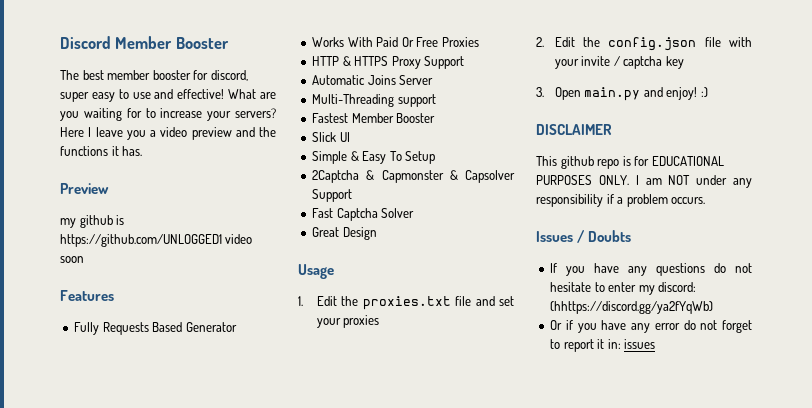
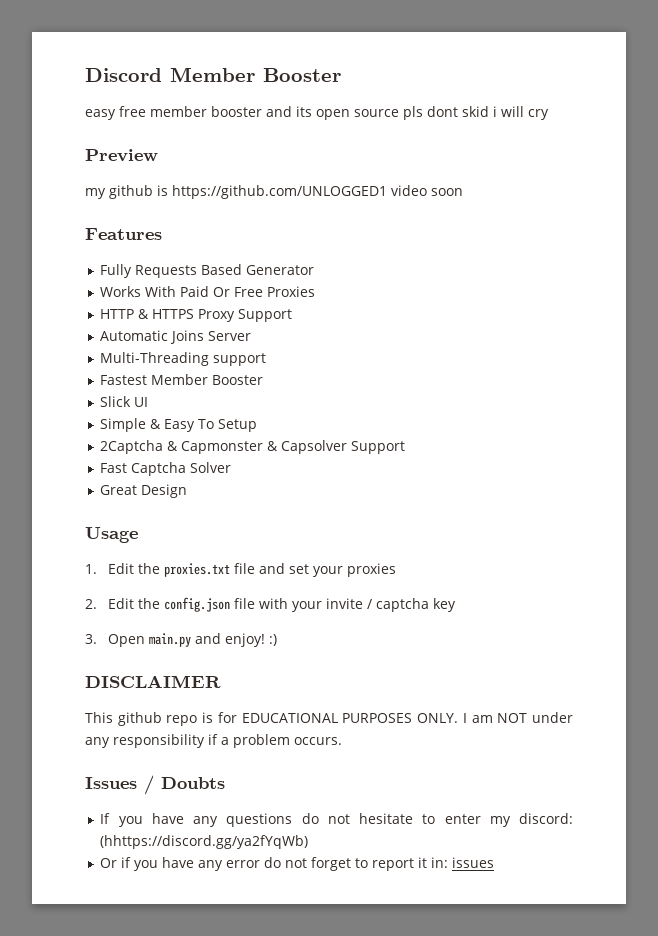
[60,70,248,81] [60,89,276,102] [60,108,276,121] [60,127,276,140] [60,146,143,156] The best member booster for discord, super easy to use and effective! What are you waiting for to increase your servers? Here I leave you a video preview and the functions it has. -> [85,106,549,120] easy free member booster and its open source pls dont skid i will cry

